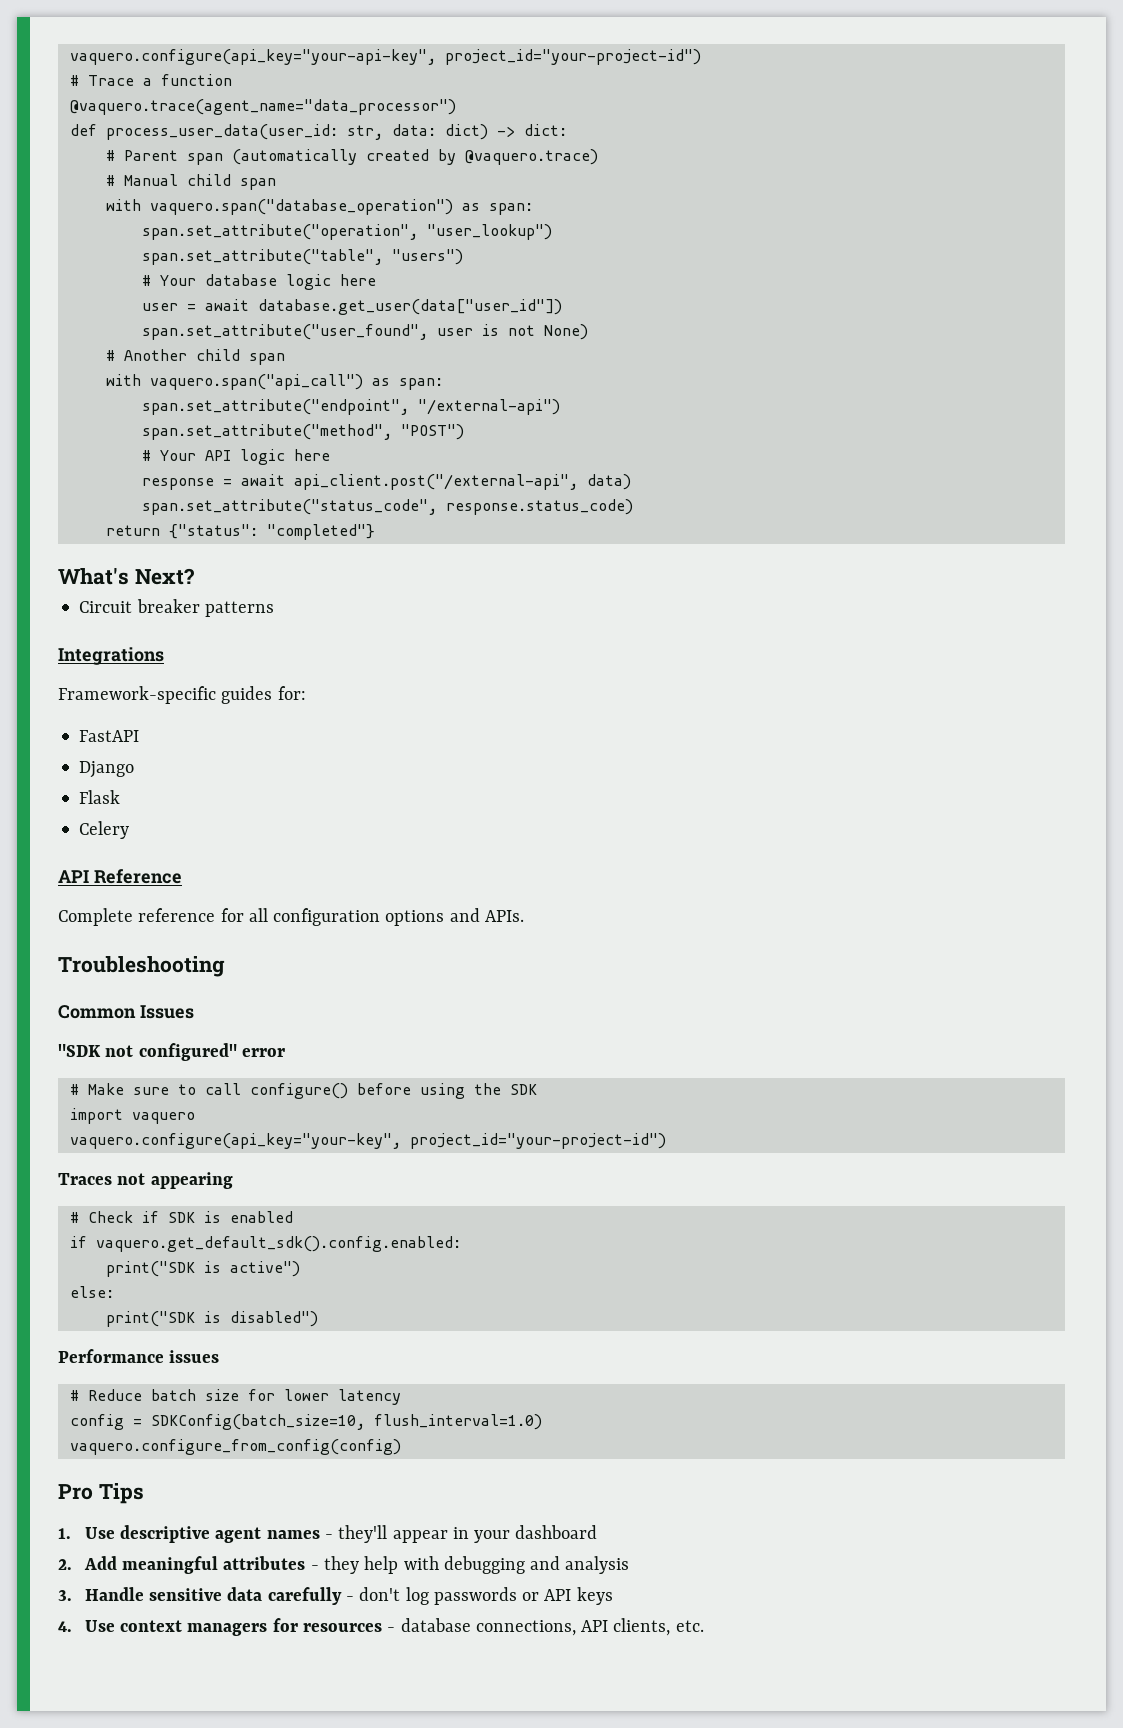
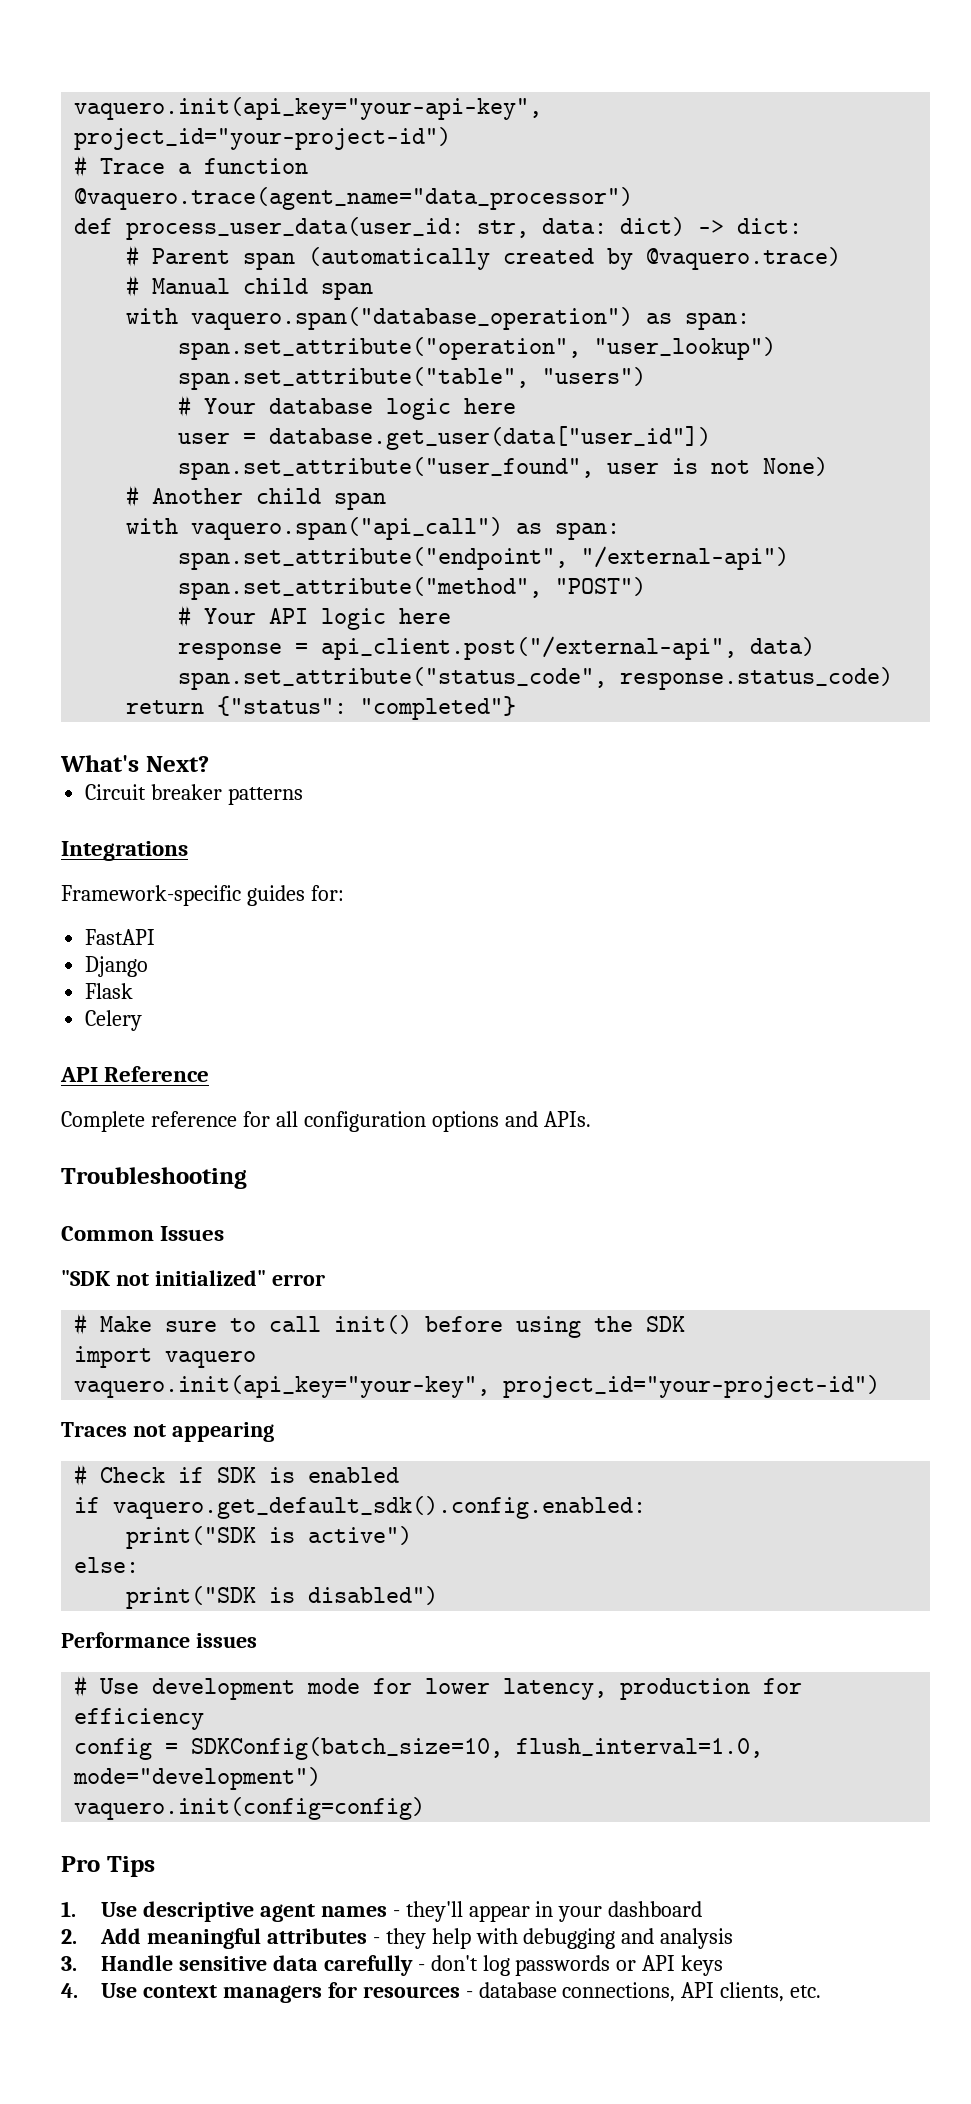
[69,49,436,65] vaquero.configure(api_key="your-api-key", -> [74,97,543,120] vaquero.init(api_key="your-api-key",
[204,299,249,311] await -> (257, 438) none
[240,474,285,486] await -> (309, 648) none
[138,1043,237,1061] configured" -> [154,1270,266,1286] initialized"
[249,1083,348,1099] configure() -> [334,1315,413,1334] init()
[69,1133,401,1149] vaquero.configure(api_key="your-key", -> [74,1375,491,1398] vaquero.init(api_key="your-key",
[87,1389,401,1405] Reduce batch size for lower latency -> [100,1678,803,1700] [74,1708,205,1730] Use development mode for lower latency, production for efficiency
[373,1414,542,1430] [69,1439,401,1455] flush_interval=1.0) // vaquero.configure_from_config(config) -> [516,1738,764,1758] [73,1767,322,1790] [74,1797,426,1820] flush_interval=1.0, mode="development") // vaquero.init(config=config)

